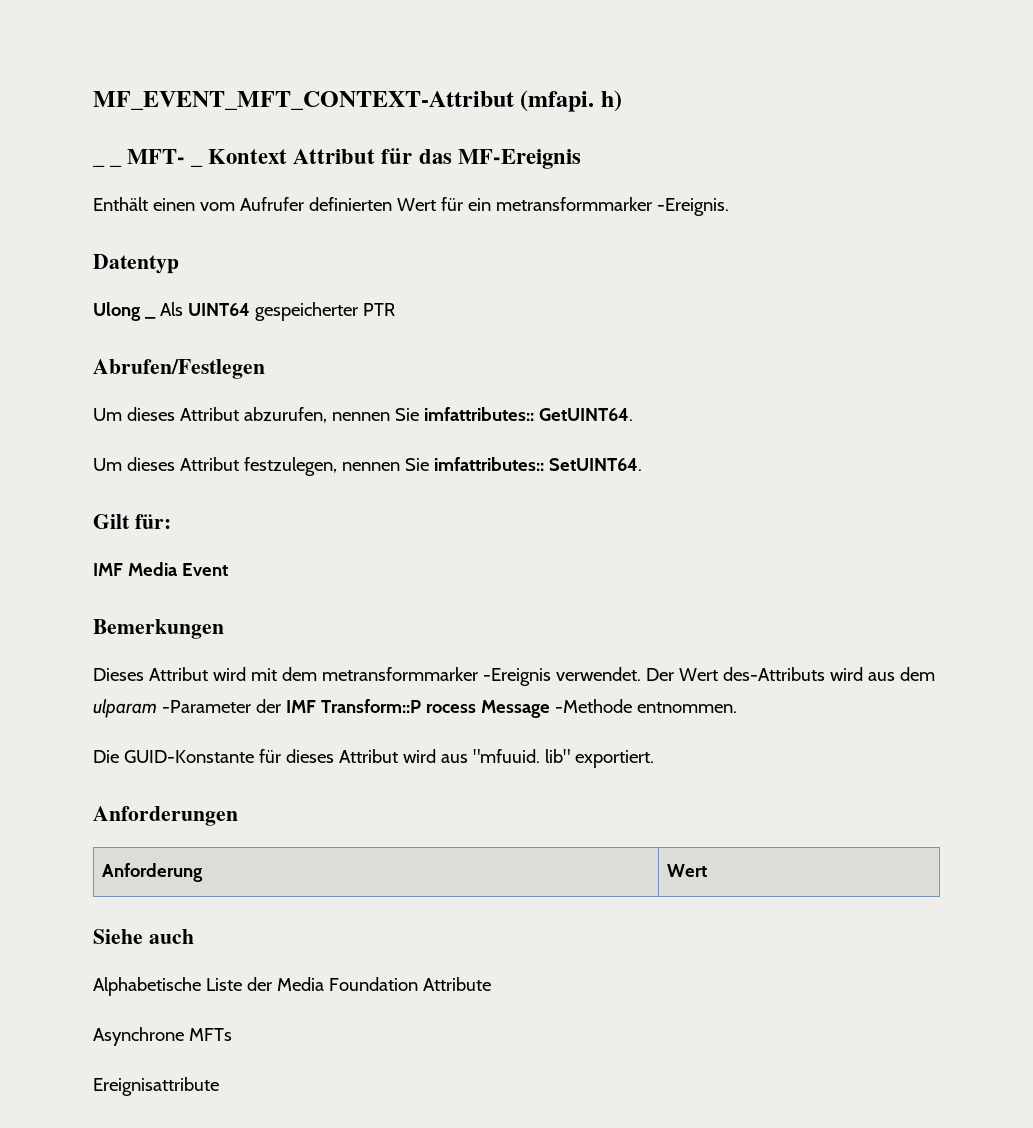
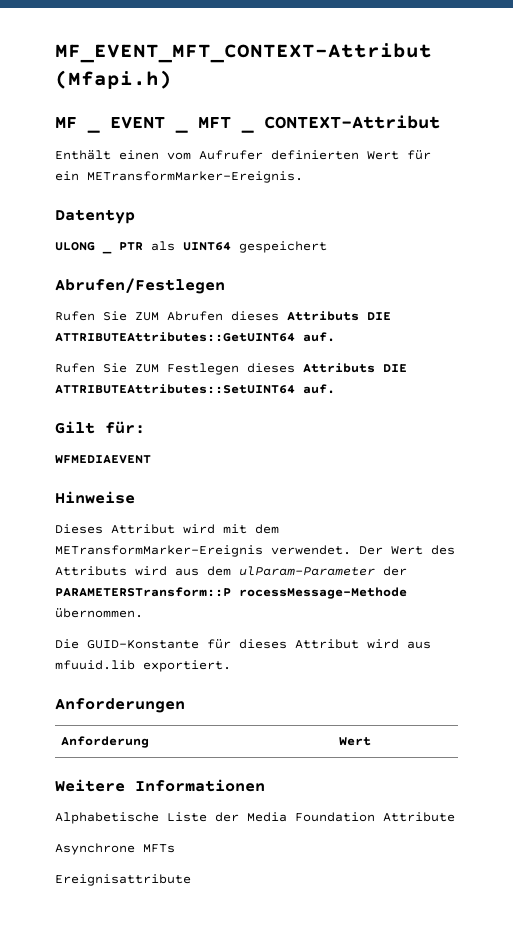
[520,90,622,112] [93,164,123,167] [127,149,186,164] [191,164,204,167] [208,148,581,169] (mfapi. h) // _ _ MFT- _ Kontext Attribut für das MF-Ereignis -> [55,70,172,89] [55,117,77,128] [87,116,188,133] [198,117,231,128] [241,115,440,133] (Mfapi.h) // MF _ EVENT _ MFT _ CONTEXT-Attribut
[495,197,729,216] metransformmarker -Ereignis. -> [87,171,303,183] METransformMarker-Ereignis.
[93,302,156,321] [159,302,395,321] [93,359,265,379] [93,407,633,423] [93,457,642,476] [93,514,171,529] [93,562,228,576] [93,619,224,639] Ulong _ Als UINT64 gespeicherter PTR // Abrufen/Festlegen // Um dieses Attribut abzurufen, nennen Sie imfattributes:: GetUINT64. // Um dieses Attribut festzulegen, nennen Sie imfattributes:: SetUINT64. // Gilt für: // IMF Media Event // Bemerkungen -> [55,241,327,254] [55,278,225,294] [55,311,391,321] [55,332,335,342] [55,363,407,375] [55,384,335,394] [55,421,145,434] [55,455,151,464] [55,491,135,504] ULONG _ PTR als UINT64 gespeichert // Abrufen/Festlegen // Rufen Sie ZUM Abrufen dieses Attributs DIE ATTRIBUTEAttributes::GetUINT64 auf. // Rufen Sie ZUM Festlegen dieses Attributs DIE ATTRIBUTEAttributes::SetUINT64 auf. // Gilt für: // WFMEDIAEVENT // Hinweise
[321,667,551,686] metransformmarker -Ereignis -> [55,545,263,557] METransformMarker-Ereignis
[722,667,825,681] des-Attributs -> [431,545,455,555] [55,566,127,576] des Attributs
[93,699,737,718] ulparam -Parameter der IMF Transform::P rocess Message -Methode entnommen. -> [239,566,407,576] [55,587,407,599] [55,608,143,618] ulParam-Parameter der PARAMETERSTransform::P rocessMessage-Methode übernommen.
[472,749,570,763] "mfuuid. lib" -> [55,660,135,670] mfuuid.lib
[93,929,194,944] Siehe auch -> [55,779,265,792] Weitere Informationen

